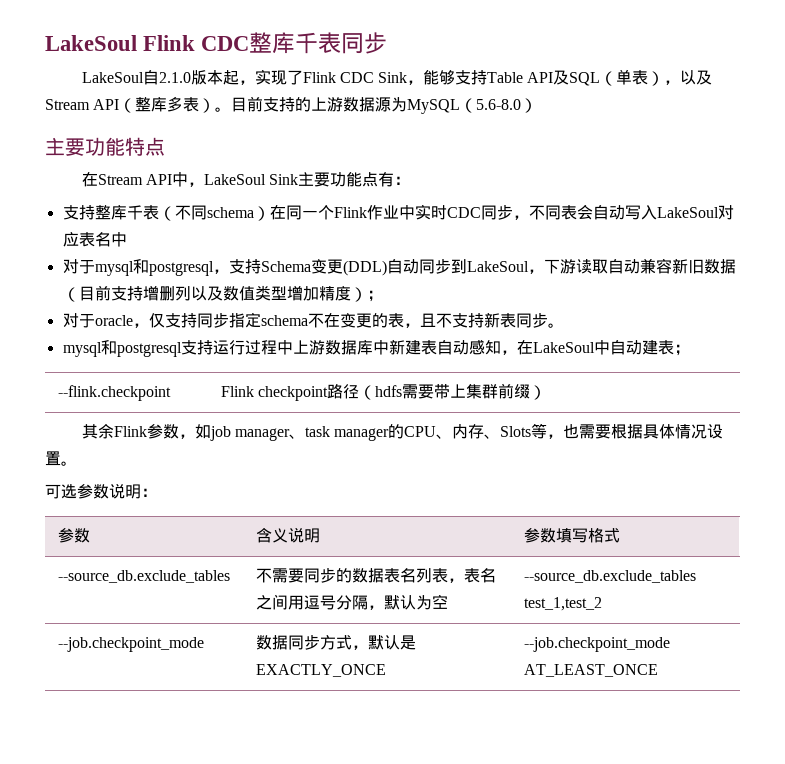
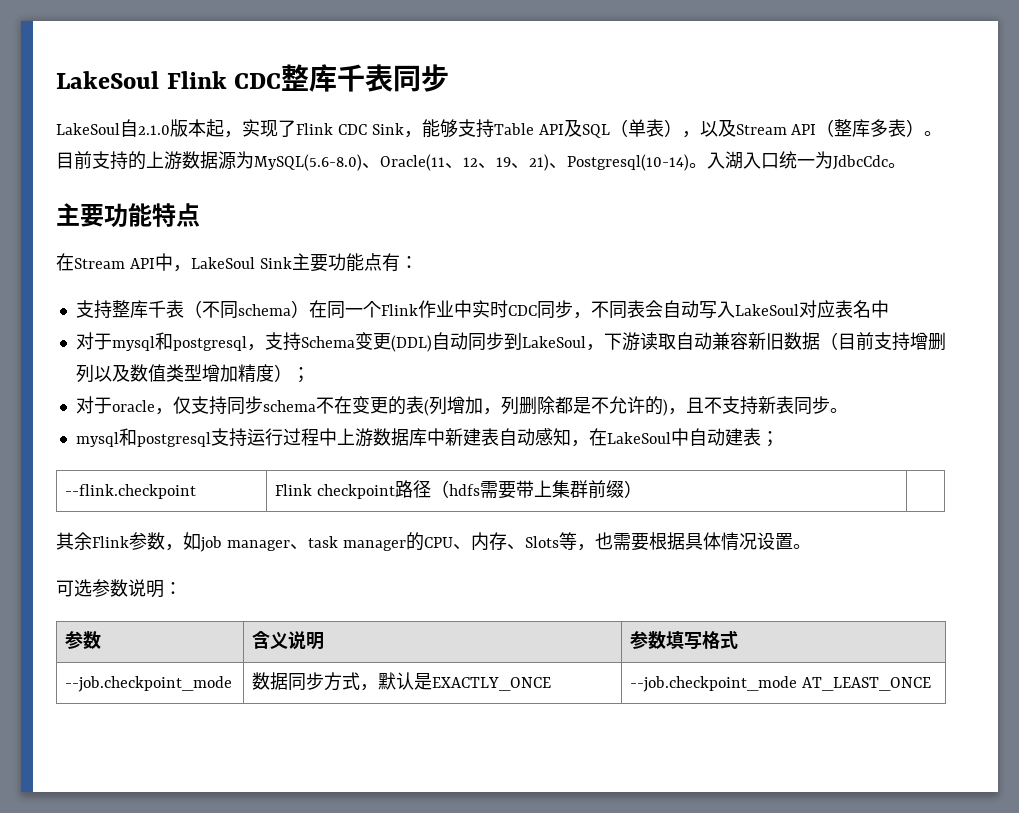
[407,98,538,114] MySQL（5.6-8.0） -> [254,151,906,171] MySQL(5.6-8.0)、Oracle(11、12、19、21)、Postgresql(10-14)。入湖入口统一为JdbcCdc。
[228,312,261,328] 指定 -> (263, 405) none
(404, 320) none -> [423,396,668,416] (列增加，列删除都是不允许的)
[57,570,230,583] [255,568,496,583] [255,594,448,610] [523,570,696,583] [523,597,602,611] // --source_db.exclude_tables | 不需要同步的数据表名列表，表名之间用逗号分隔，默认为空 | --source_db.exclude_tables test_1,test_2 -> (739, 640) none

